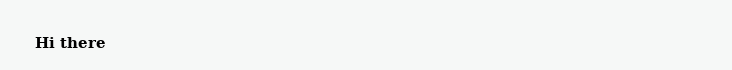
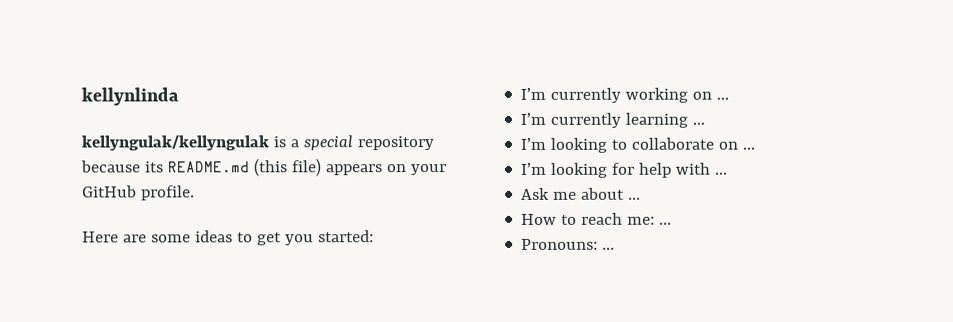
[35,37,106,48] Hi there -> [81,87,179,106] [81,135,434,151] [80,158,447,177] [82,185,195,201] [82,230,374,246] [520,87,730,103] [520,112,706,128] [520,137,756,153] [521,162,729,178] [521,187,642,200] [521,212,673,225] [521,238,616,250] kellynlinda // kellyngulak/kellyngulak is a special repository because its README.md (this file) appears on your GitHub profile. // Here are some ideas to get you started: // I’m currently working on ... // I’m currently learning ... // I’m looking to collaborate on ... // I’m looking for help with ... // Ask me about ... // How to reach me: ... // Pronouns: ...

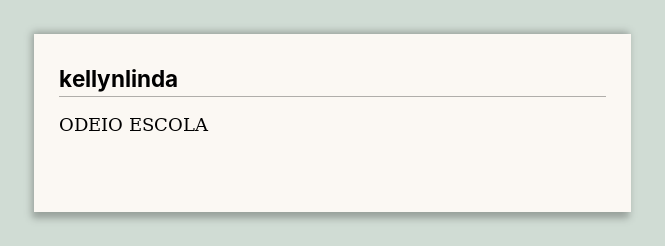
[81,135,434,151] [80,158,447,177] [82,185,195,201] [82,230,374,246] [520,87,730,103] [520,112,706,128] [520,137,756,153] [521,162,729,178] [521,187,642,200] [521,212,673,225] [521,238,616,250] kellyngulak/kellyngulak is a special repository because its README.md (this file) appears on your GitHub profile. // Here are some ideas to get you started: // I’m currently working on ... // I’m currently learning ... // I’m looking to collaborate on ... // I’m looking for help with ... // Ask me about ... // How to reach me: ... // Pronouns: ... -> [59,118,209,131] ODEIO ESCOLA

